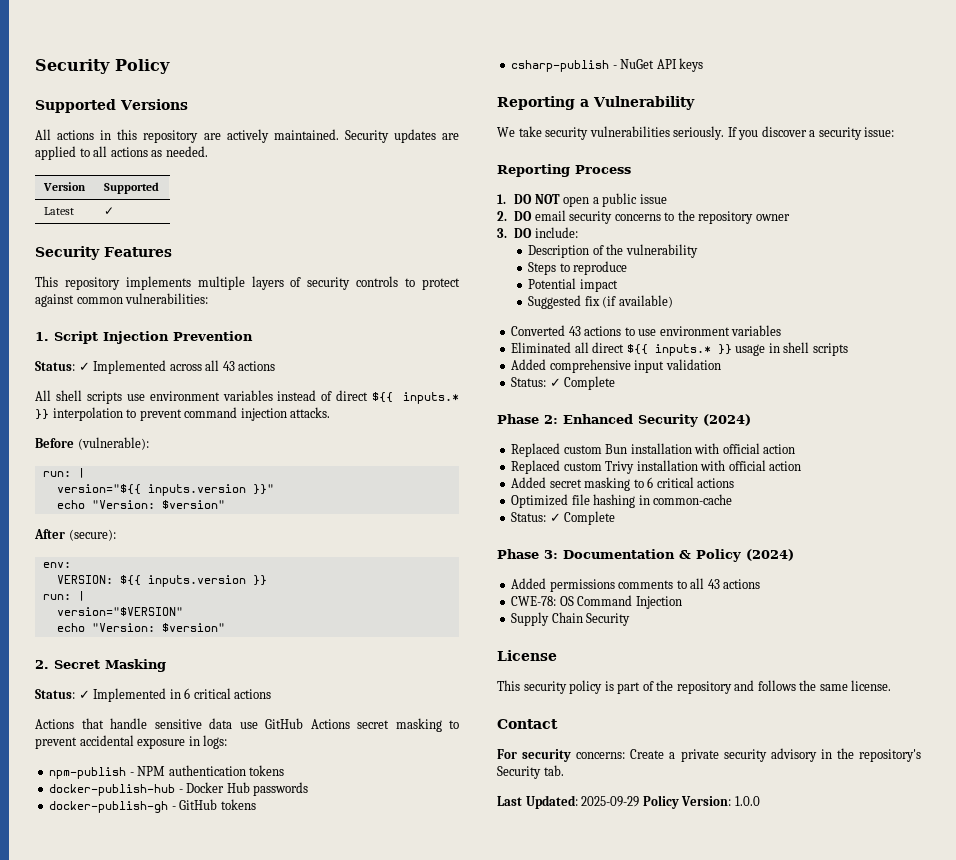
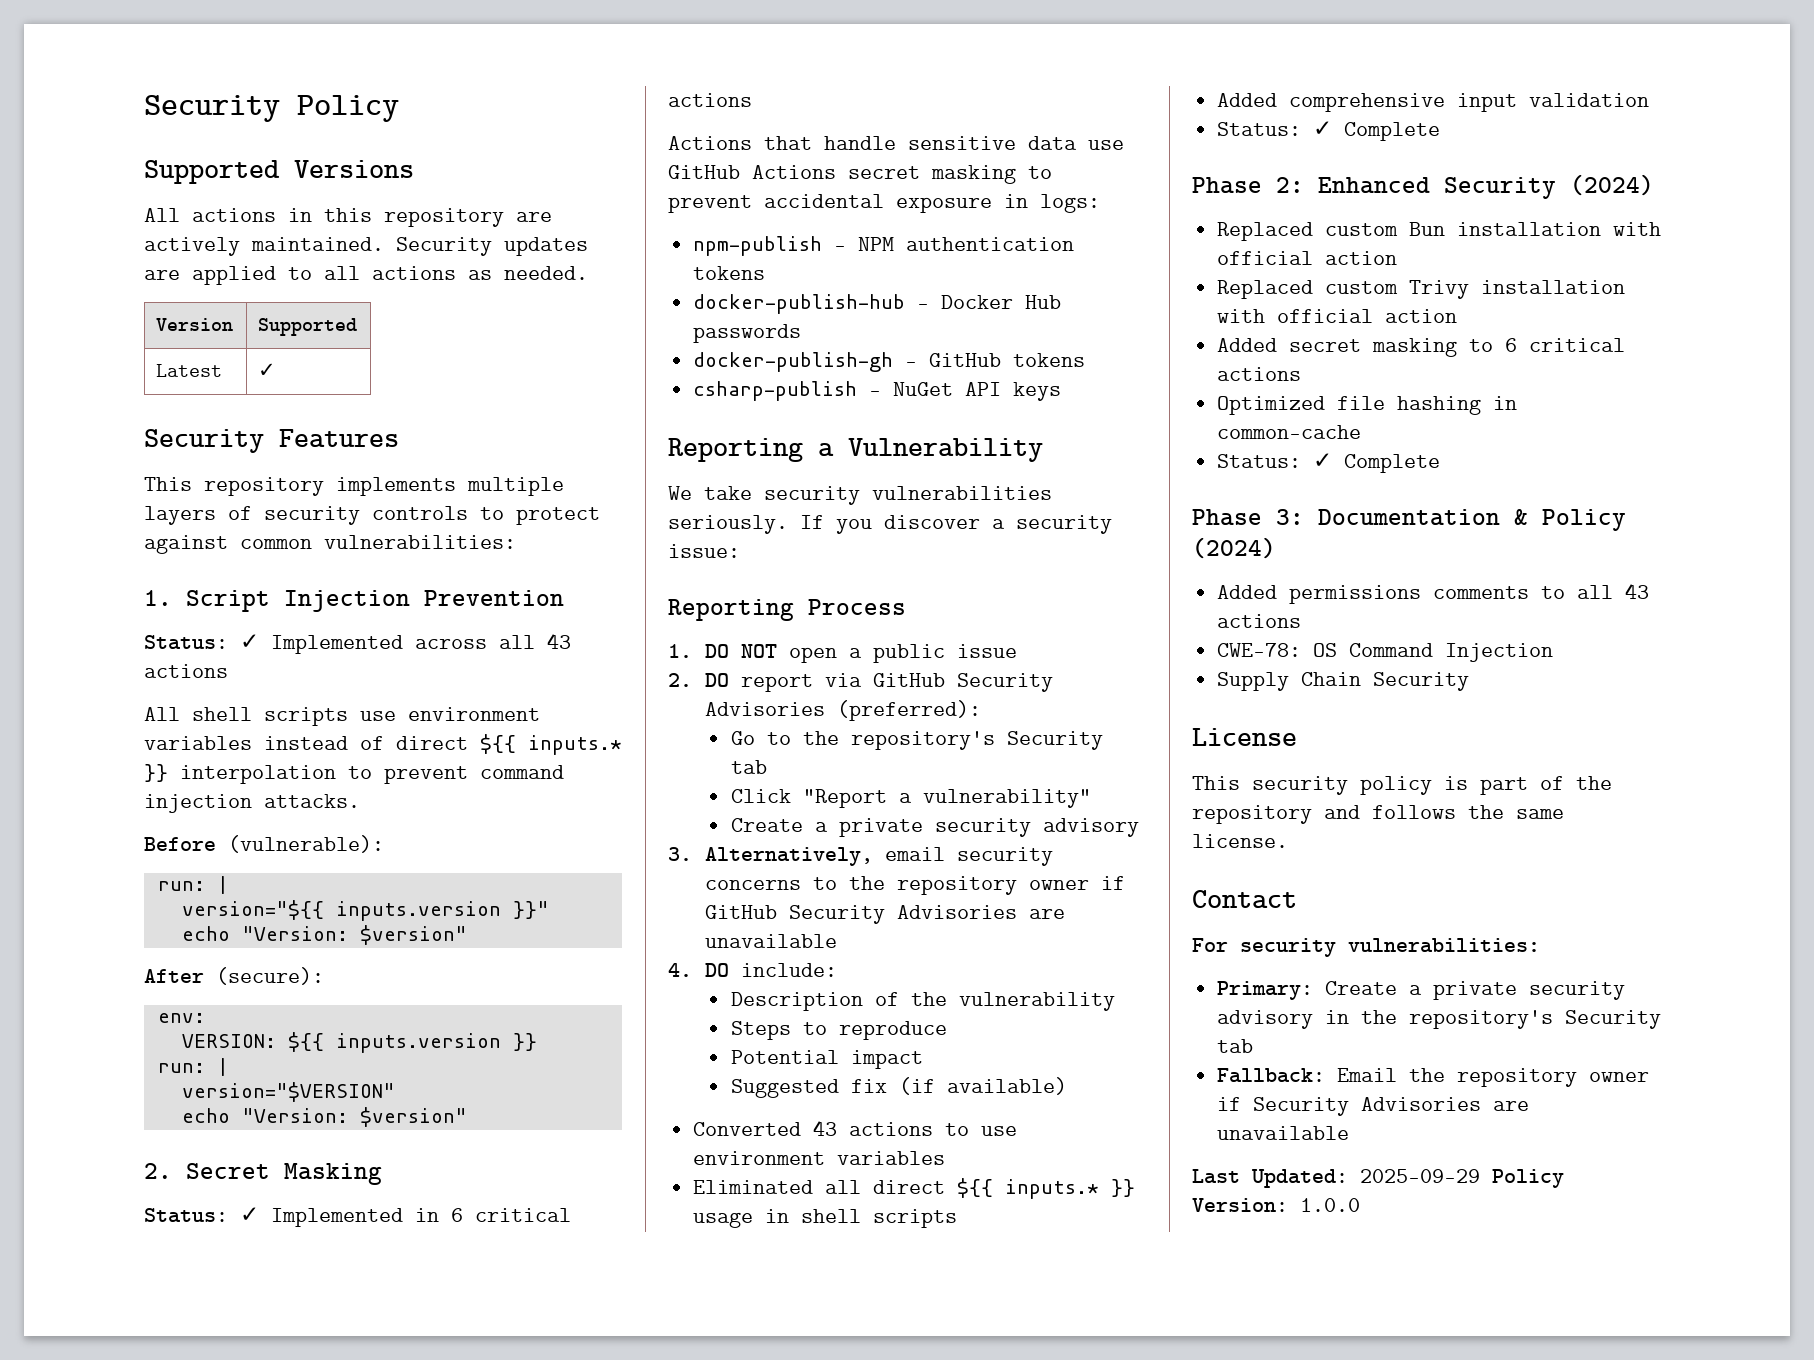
(533, 216) none -> [741,673,1054,692] [705,700,982,721] [730,731,1103,750] [730,760,767,774] [730,789,1091,808] [730,818,1139,837] [668,847,874,866] report via GitHub Security Advisories (preferred): // Go to the repository's Security tab // Click "Report a vulnerability" // Create a private security advisory // 3. Alternatively,
[497,228,507,238] // 3. -> [1101,876,1126,890] [705,905,1066,924] [705,934,838,948] [668,963,692,977] if GitHub Security Advisories are unavailable // 4.
[576,752,626,759] concerns: -> [1348,938,1540,953] [1217,981,1314,1000] vulnerabilities: // Primary:
[543,765,564,776] tab. -> [1217,1039,1254,1053] [1217,1068,1650,1087] [1217,1097,1530,1116] [1217,1126,1350,1140] tab // Fallback: Email the repository owner if Security Advisories are unavailable

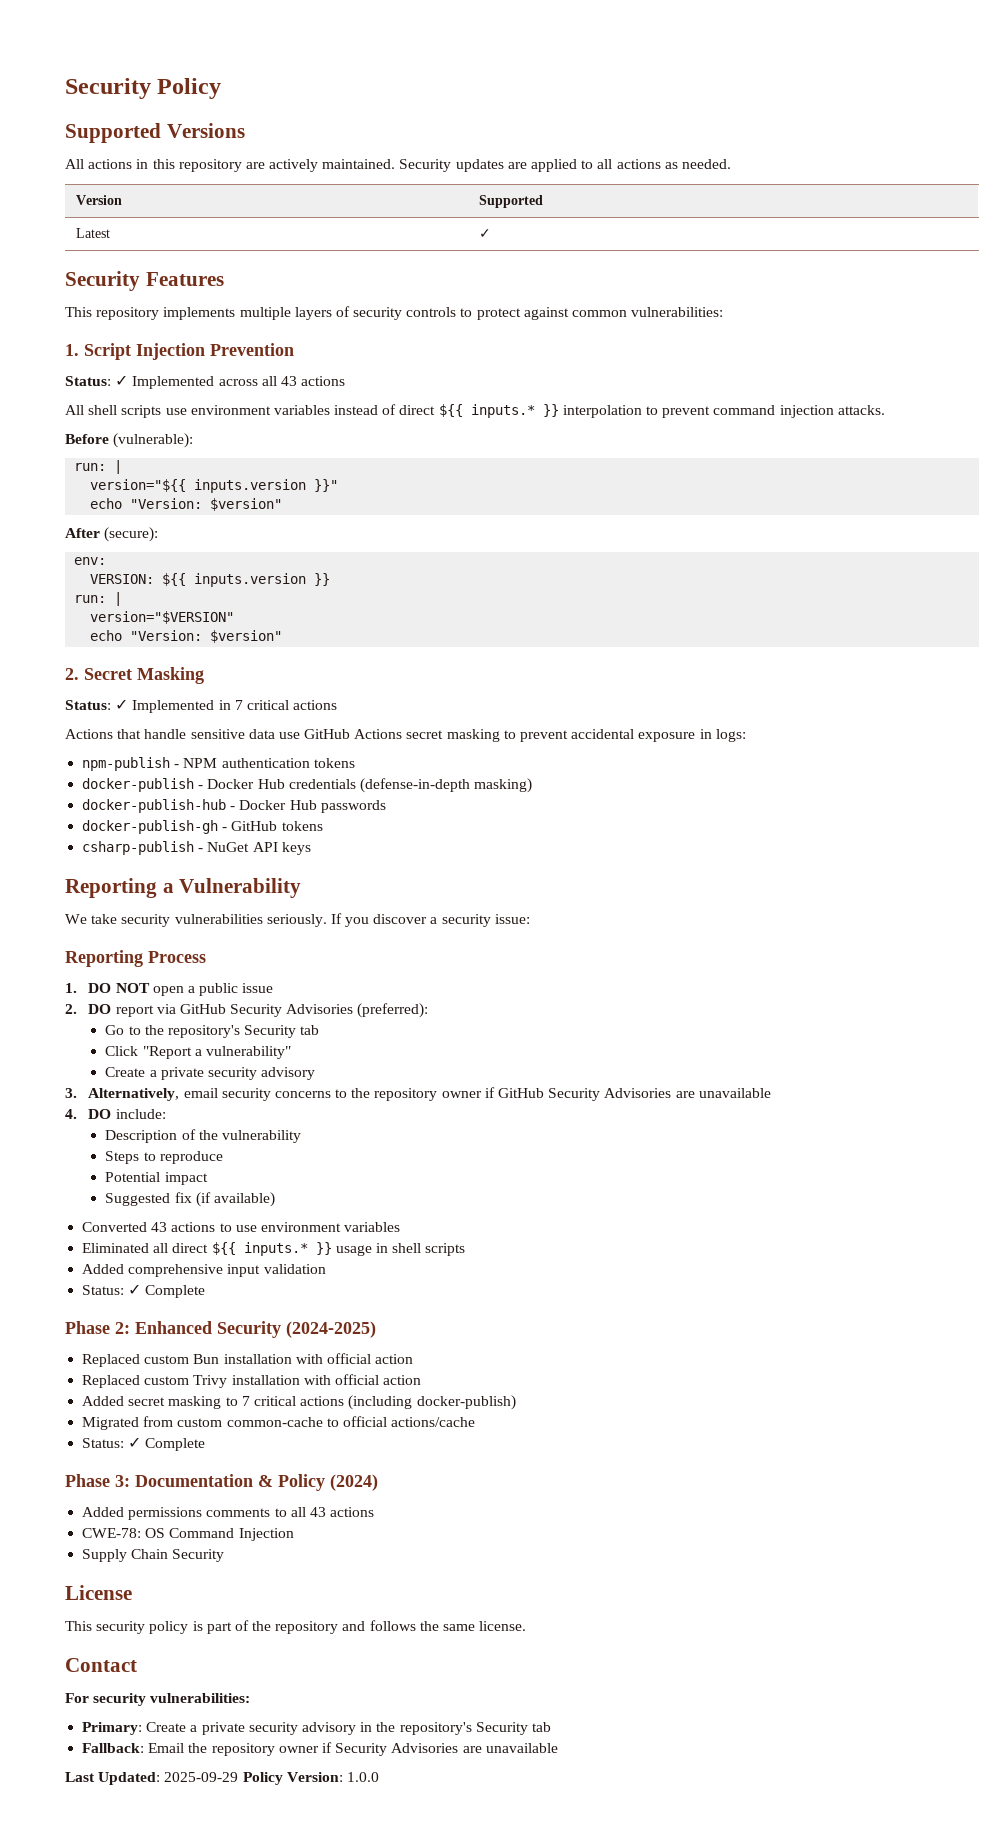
[451,1208,463,1222] 6 -> [234,700,243,710] 7
(766, 273) none -> [82,778,533,793] // docker-publish - Docker Hub credentials (defense-in-depth masking)
[1570,174,1654,196] (2024) -> [286,1321,376,1338] (2024-2025)
[1505,338,1626,352] [1217,367,1302,381] [1217,396,1518,415] [1217,425,1362,439] 6 critical actions // Optimized file hashing in common-cache -> [241,1395,516,1410] [82,1416,476,1430] 7 critical actions (including docker-publish) // Migrated from custom common-cache to official actions/cache

